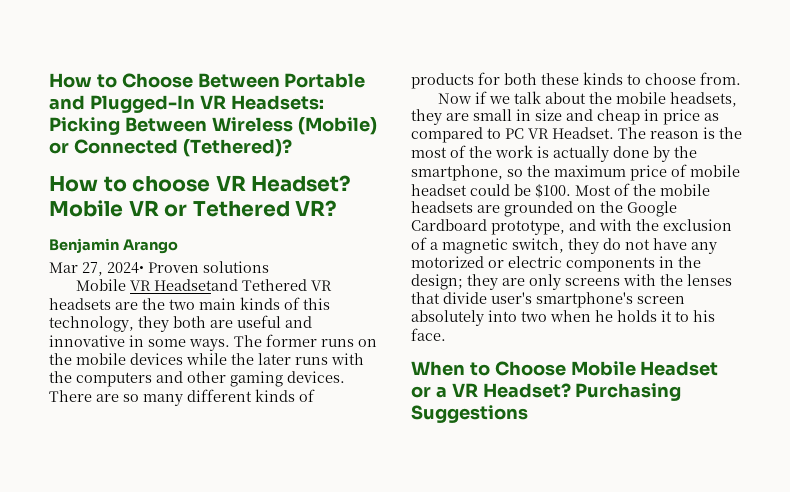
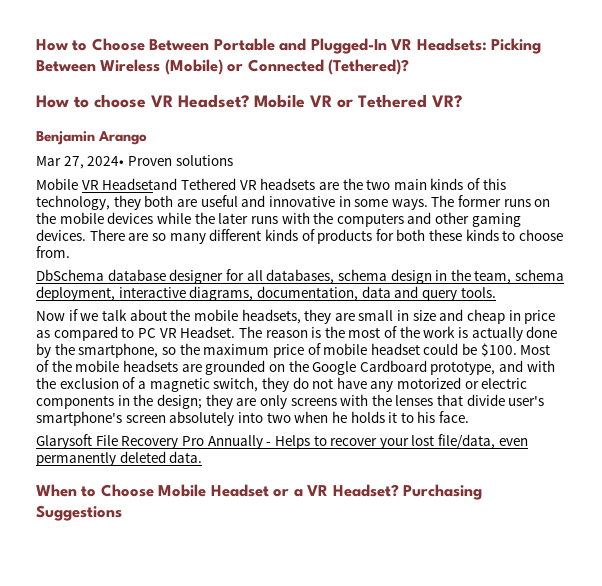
(741, 78) none -> [36,269,565,284] [36,286,496,301] // DbSchema database designer for all databases, schema design in the team, schema deployment, interactive diagrams, documentation, data and query tools.
(446, 334) none -> [36,434,528,449] [36,451,203,466] // Glarysoft File Recovery Pro Annually - Helps to recover your lost file/data, even permanently deleted data.

